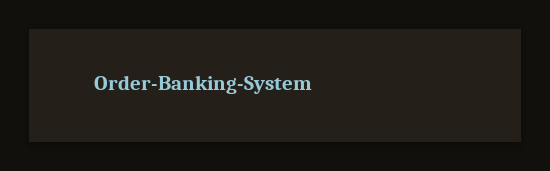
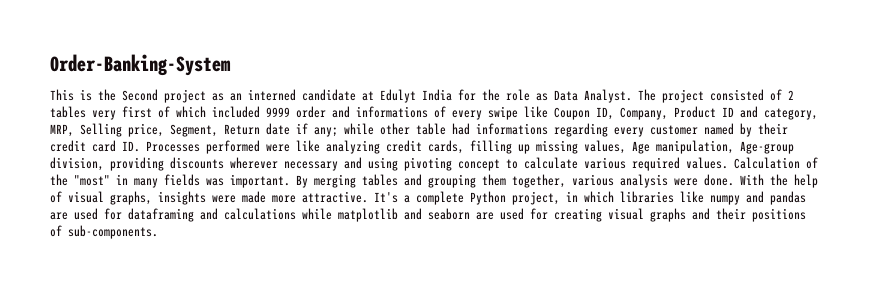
(312, 84) none -> [50,89,794,103] [50,106,818,120] [50,123,788,137] [50,140,794,154] [50,157,818,171] [50,174,818,188] [50,191,806,205] [50,208,806,222] [50,225,158,239] // This is the Second project as an interned candidate at Edulyt India for the role as Data Analyst. The project consisted of 2 tables very first of which included 9999 order and informations of every swipe like Coupon ID, Company, Product ID and category, MRP, Selling price, Segment, Return date if any; while other table had informations regarding every customer named by their credit card ID. Processes performed were like analyzing credit cards, filling up missing values, Age manipulation, Age-group division, providing discounts wherever necessary and using pivoting concept to calculate various required values. Calculation of the "most" in many fields was important. By merging tables and grouping them together, various analysis were done. With the help of visual graphs, insights were made more attractive. It's a complete Python project, in which libraries like numpy and pandas are used for dataframing and calculations while matplotlib and seaborn are used for creating visual graphs and their positions of sub-components.

